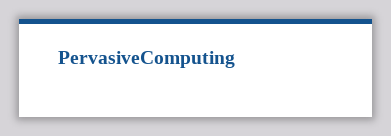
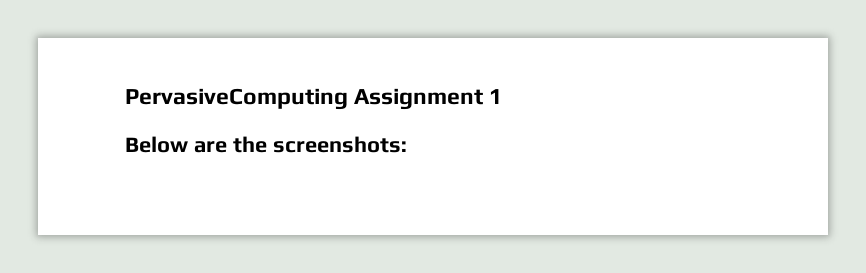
(235, 59) none -> [354,88,503,110] [125,136,407,153] Assignment 1 // Below are the screenshots:

